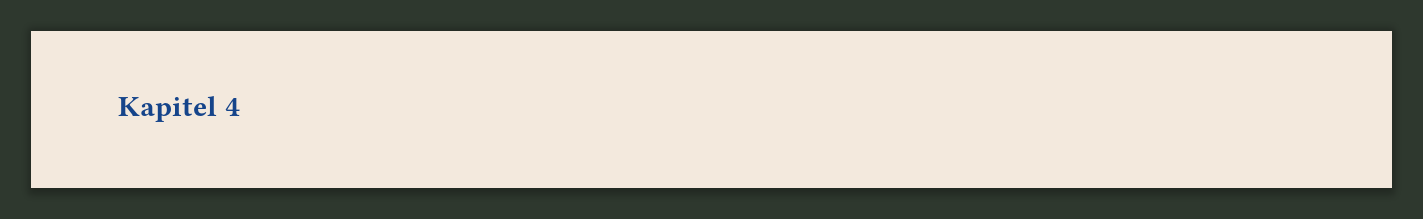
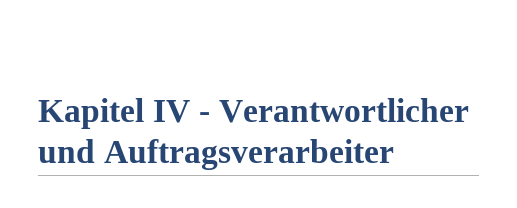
[224,98,240,116] 4 -> [153,98,470,123] [38,139,395,170] IV - Verantwortlicher und Auftragsverarbeiter

